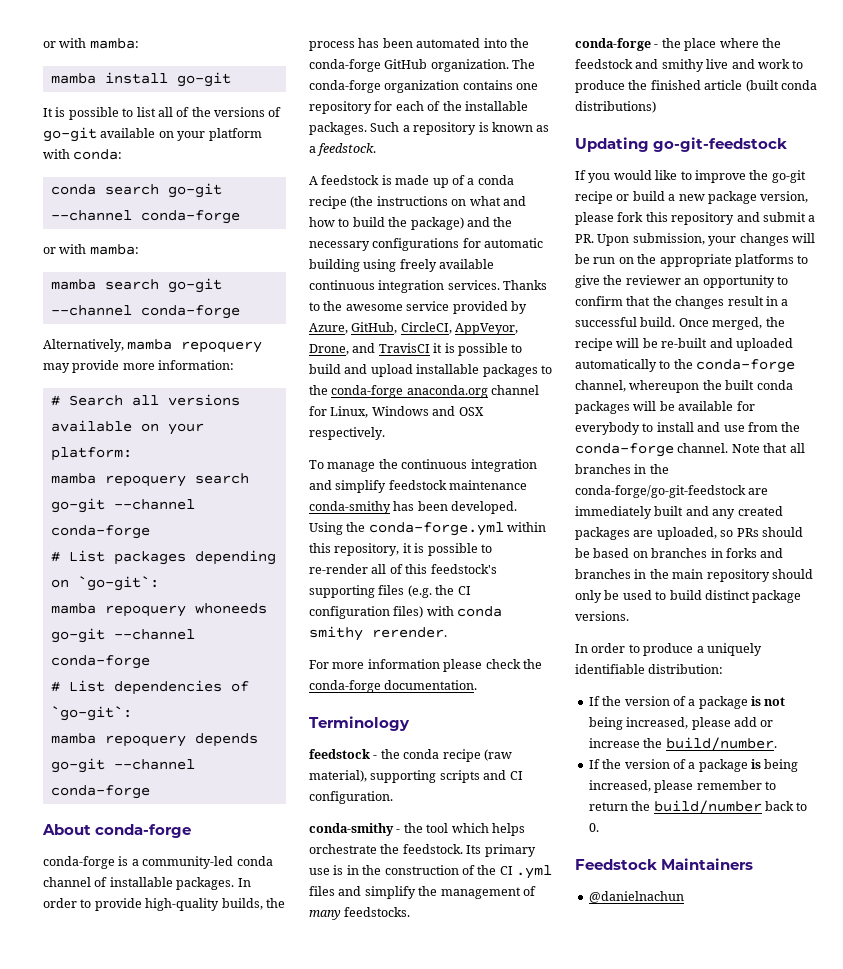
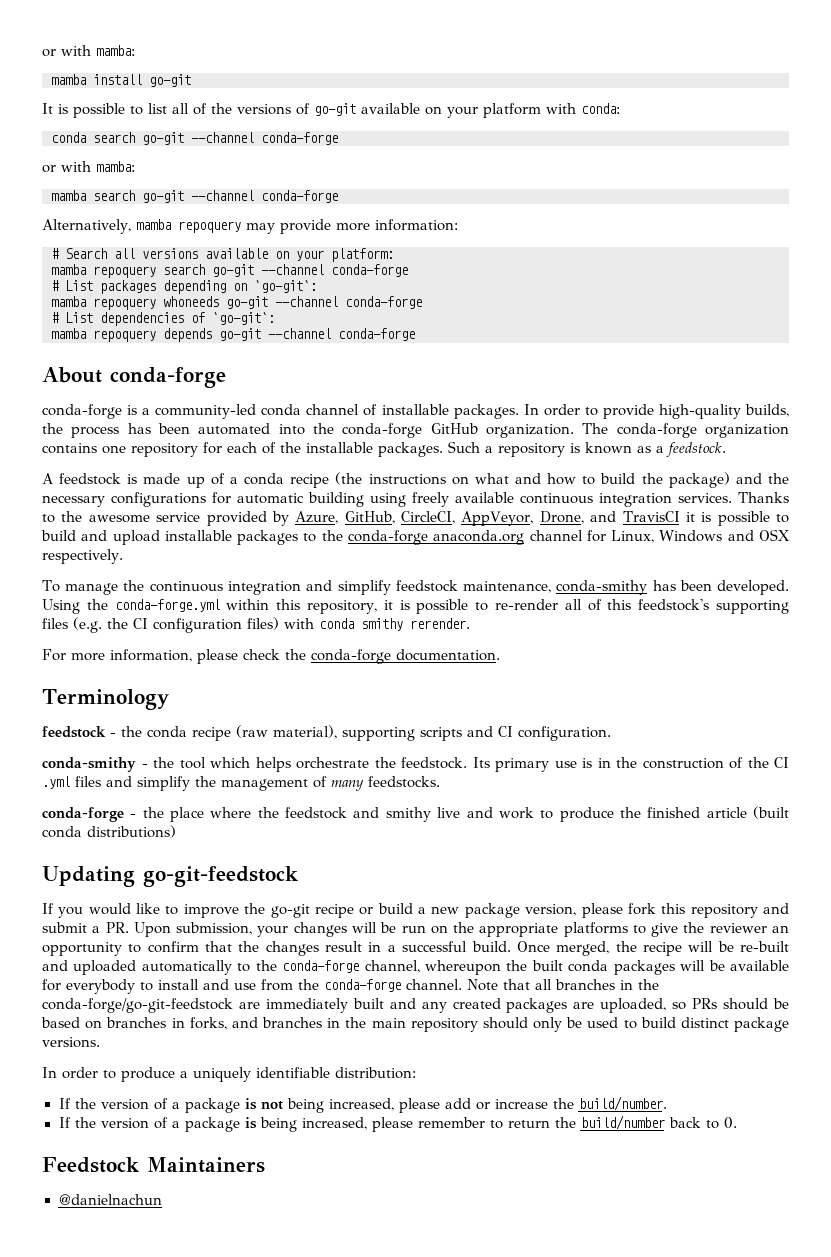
[449,480,528,490] maintenance -> [462,581,551,593] maintenance,
[367,659,440,669] information -> [110,649,192,662] information,
[725,548,757,558] forks -> [189,1017,227,1030] forks,

